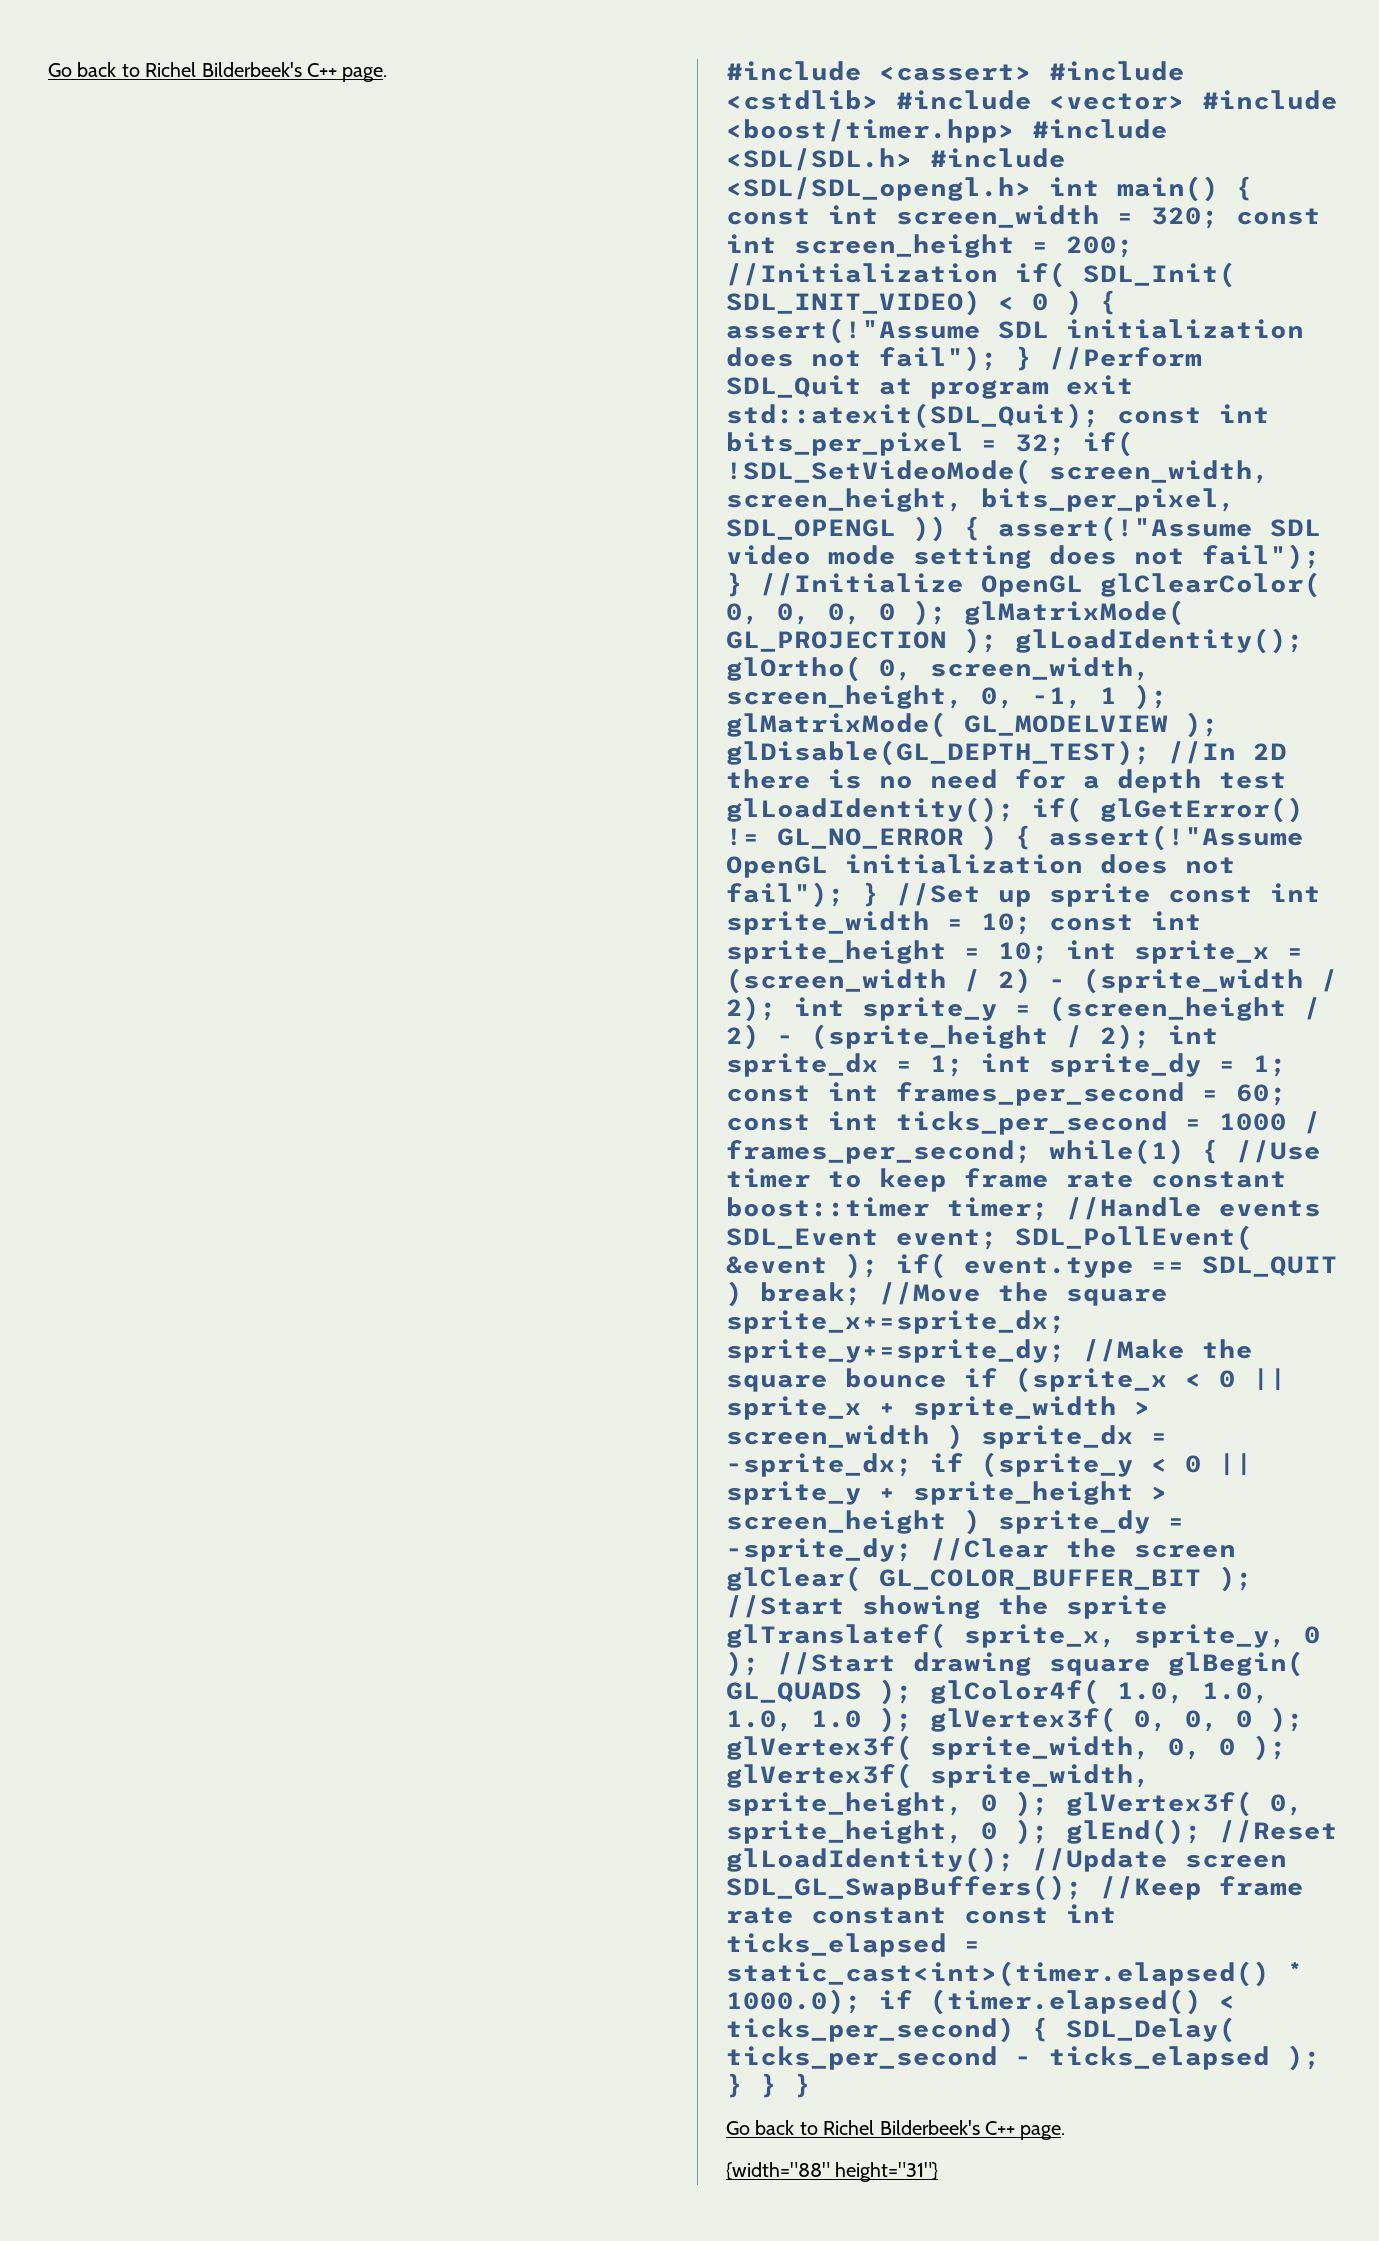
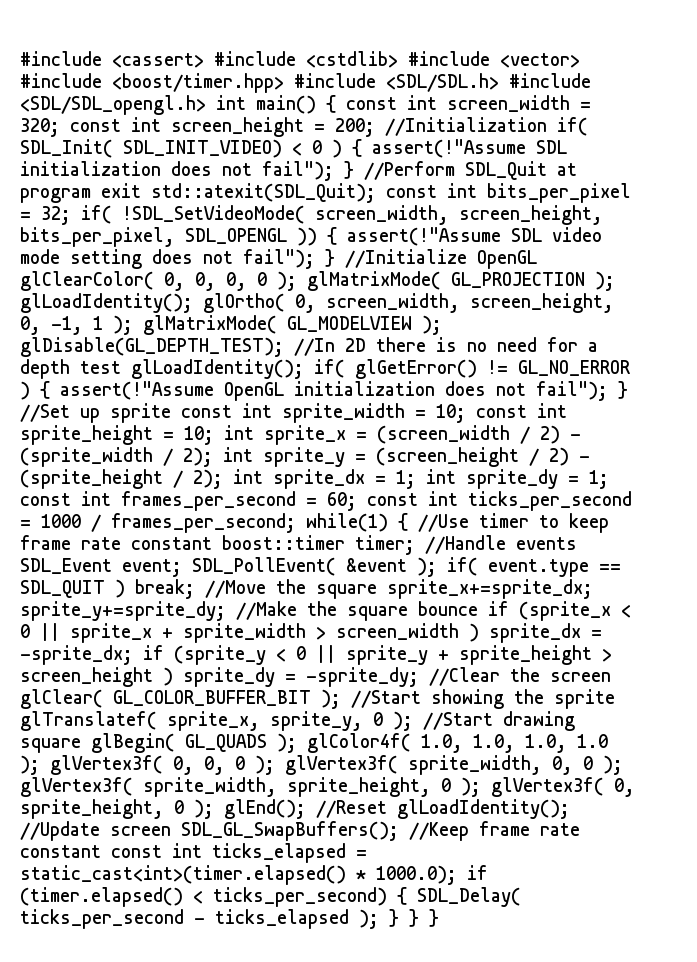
[48,62,388,82] Go back to Richel Bilderbeek's C++ page. // -> (20, 58) none
[726,2120,1066,2140] [726,2162,939,2182] // Go back to Richel Bilderbeek's C++ page. // {width="88" height="31"} -> (439, 918) none

